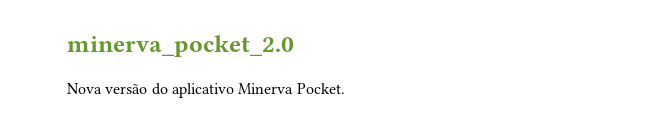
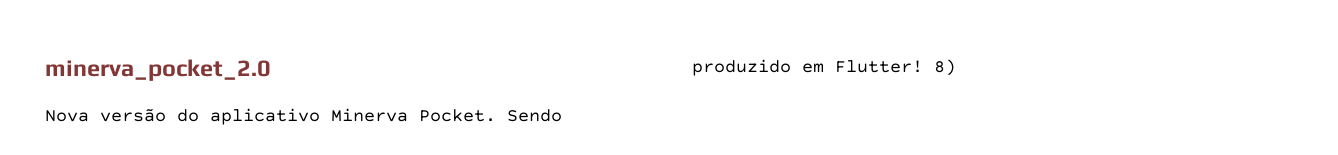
(345, 88) none -> [507,109,562,122] [692,59,956,76] Sendo produzido em Flutter! 8)

